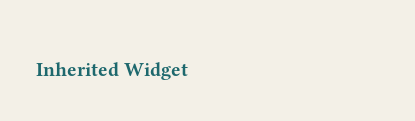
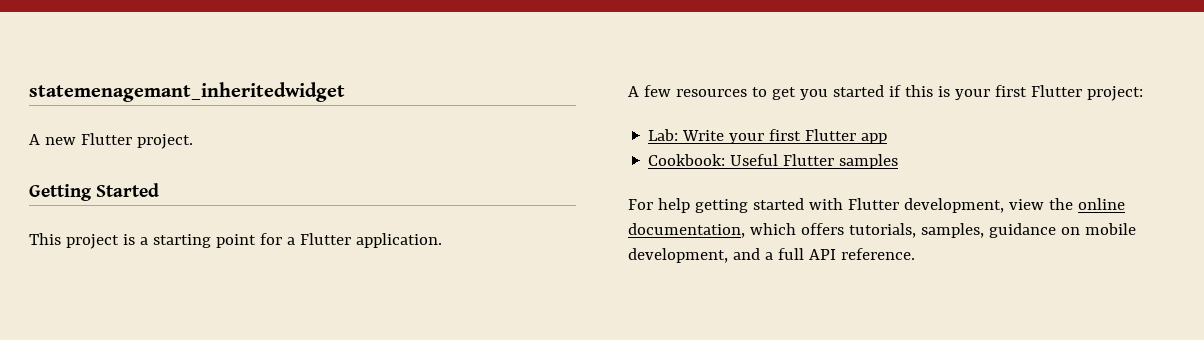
[36,62,189,80] Inherited Widget -> [29,82,345,102] [29,133,193,149] [29,183,160,201] [29,233,442,249] [628,85,1143,101] [648,129,888,144] [648,154,899,169] [628,198,1125,213] [628,223,1136,238] [628,248,915,263] statemenagemant_inheritedwidget // A new Flutter project. // Getting Started // This project is a starting point for a Flutter application. // A few resources to get you started if this is your first Flutter project: // Lab: Write your first Flutter app // Cookbook: Useful Flutter samples // For help getting started with Flutter development, view the online documentation, which offers tutorials, samples, guidance on mobile development, and a full API reference.

